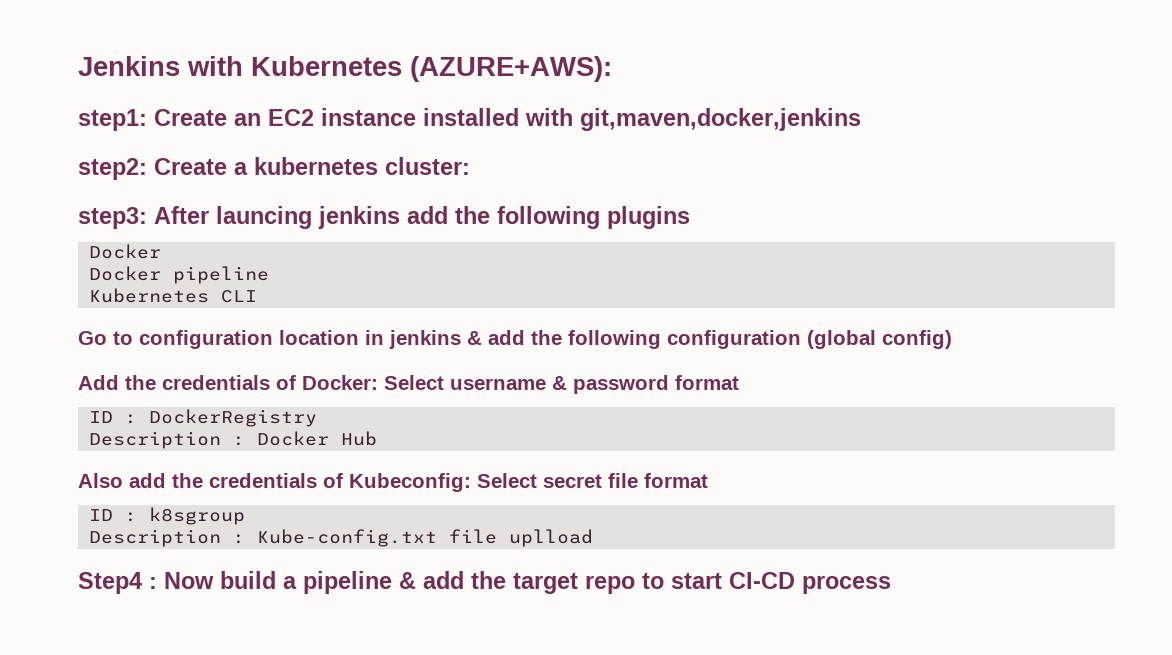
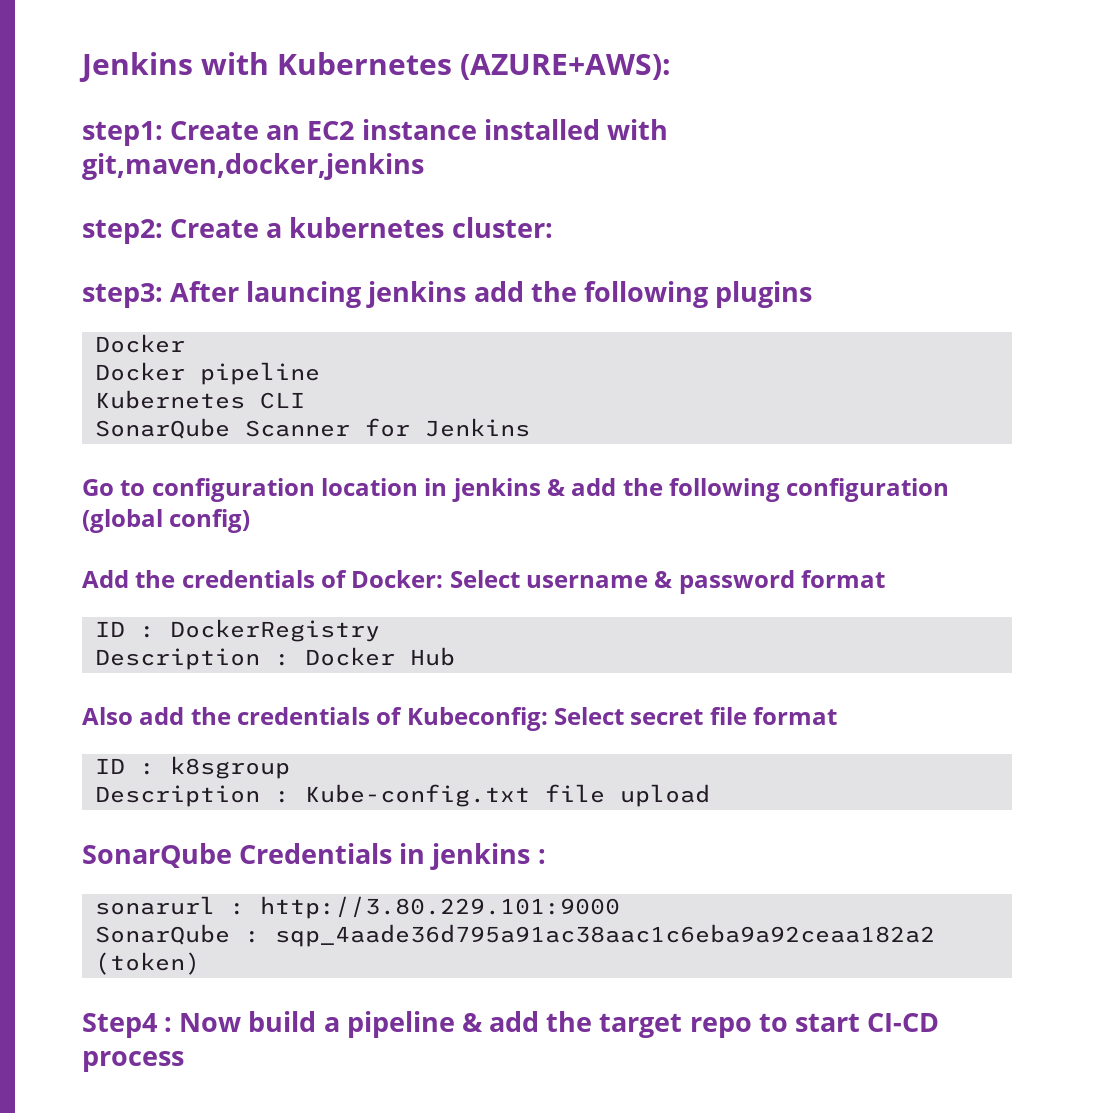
(257, 296) none -> [94,418,530,439] // SonarQube Scanner for Jenkins
[508,529,593,547] uplload -> [619,784,710,807] [82,843,546,870] [94,896,620,919] [94,924,935,947] [94,952,200,975] upload // SonarQube Credentials in jenkins : // sonarurl : http://3.80.229.101:9000 // SonarQube : sqp_4aade36d795a91ac38aac1c6eba9a92ceaa182a2 (token)

